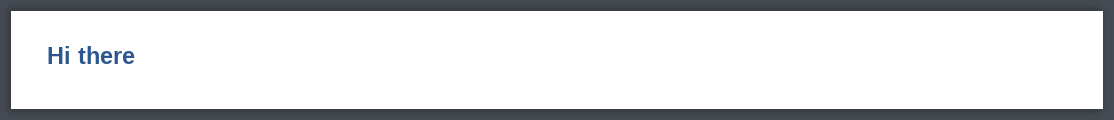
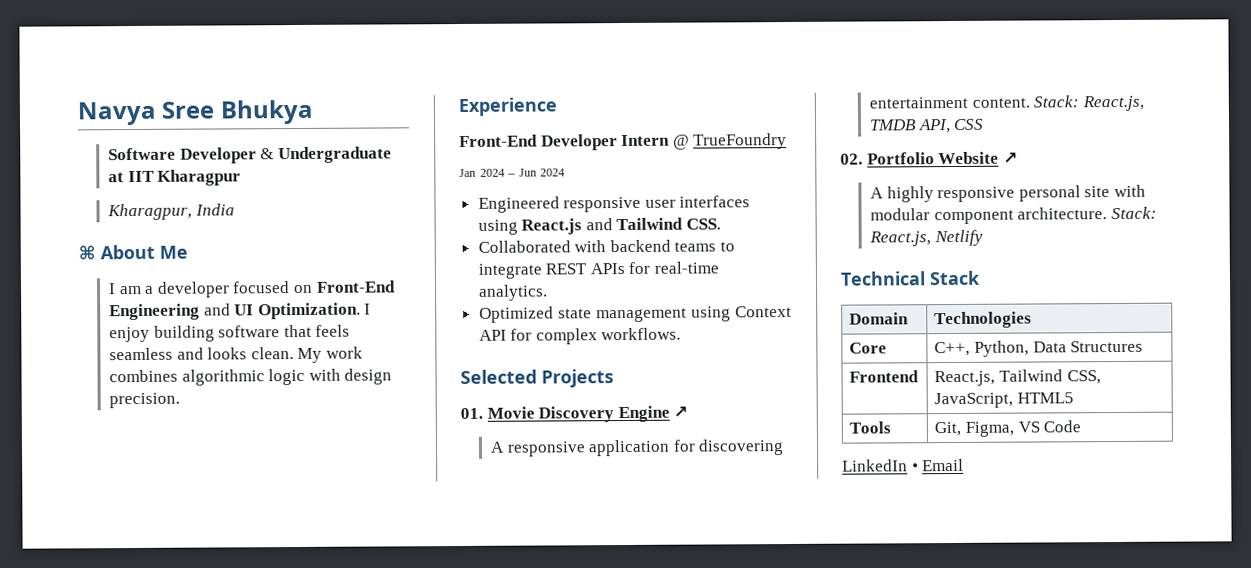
[47,46,135,64] Hi there -> [77,99,314,126] [107,146,392,164] [107,169,242,186] [106,203,235,221] [78,244,188,260] [107,280,396,298] [108,302,372,321] [108,324,351,343] [108,346,363,364] [108,368,393,386] [108,392,180,409] [458,97,557,117] [459,133,788,151] [459,168,566,178] [477,195,751,213] [477,217,722,235] [477,239,736,253] [477,261,720,279] [478,284,548,301] [478,305,792,323] [478,327,682,345] [460,369,614,388] [460,405,689,423] [489,439,785,457] [868,95,1144,112] [868,118,985,134] [840,151,1018,165] [869,184,1146,203] [869,206,1157,225] [868,229,983,247] [840,270,981,286] [849,312,910,325] [934,311,1033,329] [849,342,888,354] [934,340,1144,357] [849,370,920,383] [934,369,1101,387] [934,392,1074,409] [849,421,892,434] [934,420,1082,437] [842,458,965,472] Navya Sree Bhukya // Software Developer & Undergraduate at IIT Kharagpur // Kharagpur, India // ⌘ About Me // I am a developer focused on Front-End Engineering and UI Optimization. I enjoy building software that feels seamless and looks clean. My work combines algorithmic logic with design precision. // Experience // Front-End Developer Intern @ TrueFoundry // Jan 2024 – Jun 2024 // Engineered responsive user interfaces using React.js and Tailwind CSS. // Collaborated with backend teams to integrate REST APIs for real-time analytics. // Optimized state management using Context API for complex workflows. // Selected Projects // 01. Movie Discovery Engine ↗ // A responsive application for discovering entertainment content. Stack: React.js, TMDB API, CSS // 02. Portfolio Website ↗ // A highly responsive personal site with modular component architecture. Stack: React.js, Netlify // Technical Stack // Domain | Technologies // Core | C++, Python, Data Structures // Frontend | React.js, Tailwind CSS, JavaScript, HTML5 // Tools | Git, Figma, VS Code // LinkedIn • Email

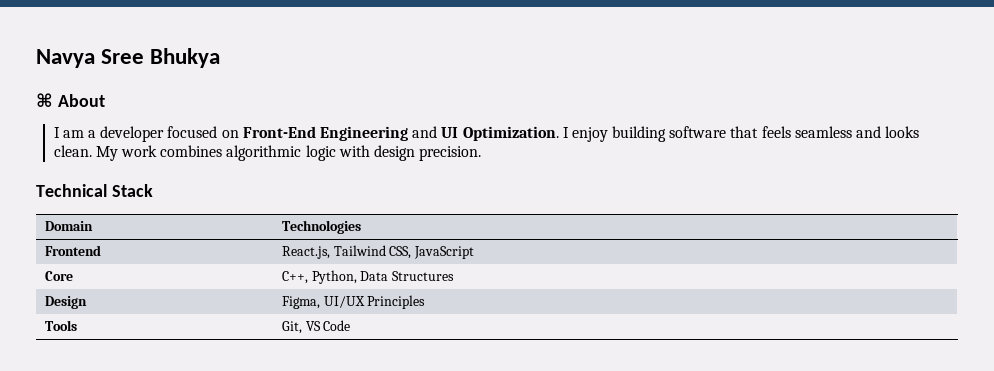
[107,146,392,164] [107,169,242,186] [106,203,235,221] // Software Developer & Undergraduate at IIT Kharagpur // Kharagpur, India -> (221, 58) none
[159,245,188,259] Me -> (105, 100) none
[458,97,557,117] [459,133,788,151] [459,168,566,178] [477,195,751,213] [477,217,722,235] [477,239,736,253] [477,261,720,279] [478,284,548,301] [478,305,792,323] [478,327,682,345] [460,369,614,388] [460,405,689,423] [489,439,785,457] [868,95,1144,112] [868,118,985,134] [840,151,1018,165] [869,184,1146,203] [869,206,1157,225] [868,229,983,247] // Experience // Front-End Developer Intern @ TrueFoundry // Jan 2024 – Jun 2024 // Engineered responsive user interfaces using React.js and Tailwind CSS. // Collaborated with backend teams to integrate REST APIs for real-time analytics. // Optimized state management using Context API for complex workflows. // Selected Projects // 01. Movie Discovery Engine ↗ // A responsive application for discovering entertainment content. Stack: React.js, TMDB API, CSS // 02. Portfolio Website ↗ // A highly responsive personal site with modular component architecture. Stack: React.js, Netlify -> (482, 153) none
(1033, 320) none -> [44,245,101,256] [281,245,475,259] // Frontend | React.js, Tailwind CSS, JavaScript
[849,370,920,383] [934,369,1101,387] [934,392,1074,409] Frontend | React.js, Tailwind CSS, JavaScript, HTML5 -> [44,296,87,309] [281,295,426,309] Design | Figma, UI/UX Principles
[964,421,1014,437] Figma, -> (302, 327) none
[842,458,965,472] // LinkedIn • Email -> (351, 325) none

